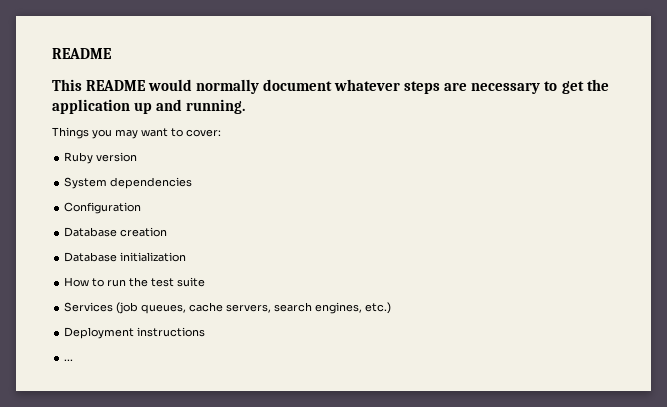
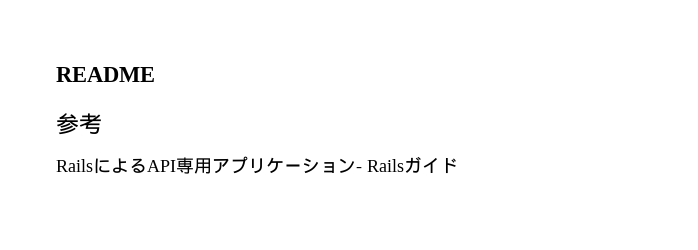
[52,79,609,94] [52,99,246,114] [52,127,221,139] [64,152,138,164] [64,177,193,189] [64,202,142,214] [64,227,168,237] [64,252,187,262] [64,277,206,287] [64,302,392,314] [64,327,206,339] [64,359,74,361] This README would normally document whatever steps are necessary to get the application up and running. // Things you may want to cover: // Ruby version // System dependencies // Configuration // Database creation // Database initialization // How to run the test suite // Services (job queues, cache servers, search engines, etc.) // Deployment instructions // ... -> [56,113,102,135] [56,156,458,174] 参考 // RailsによるAPI専用アプリケーション- Railsガイド

